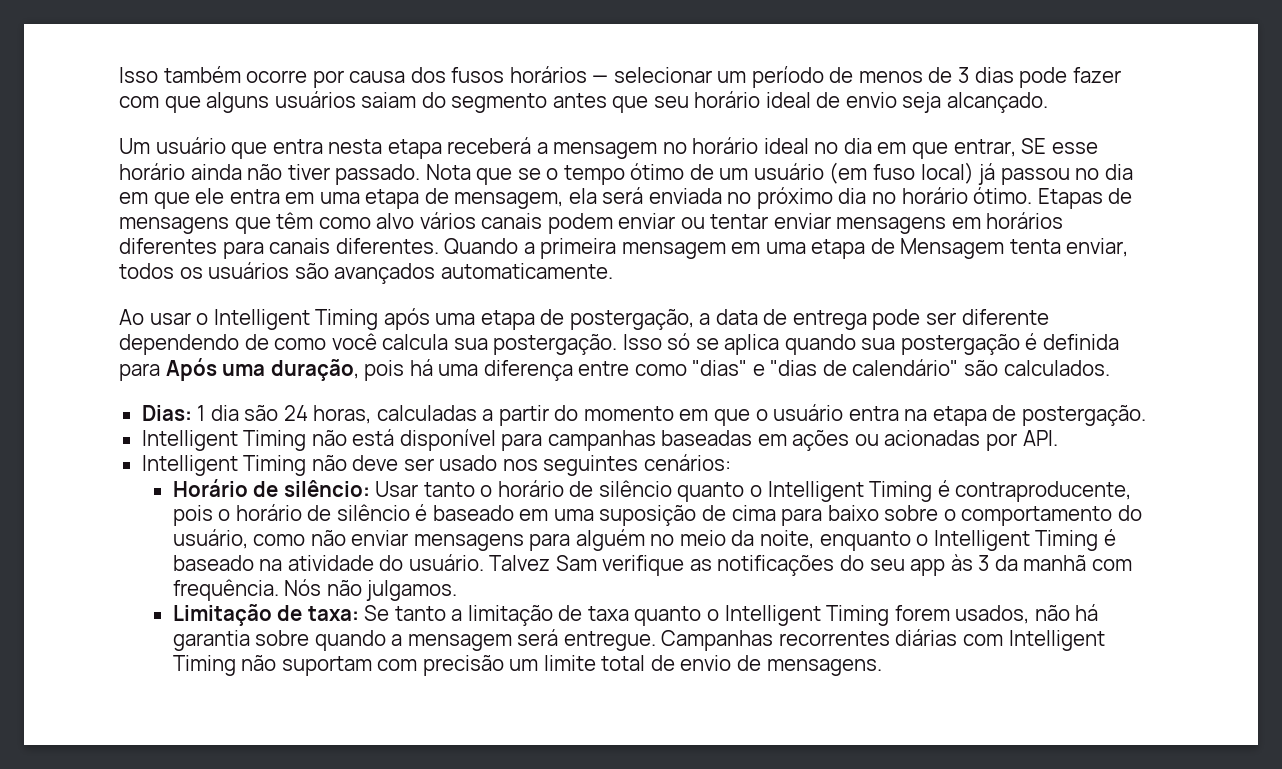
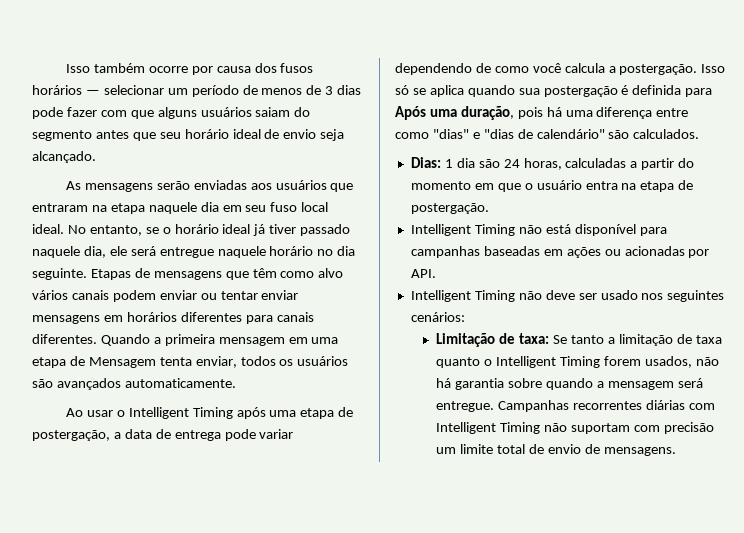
[119,137,1098,159] [119,162,1133,185] [119,187,1033,209] Um usuário que entra nesta etapa receberá a mensagem no horário ideal no dia em que entrar, SE esse horário ainda não tiver passado. Nota que se o tempo ótimo de um usuário (em fuso local) já passou no dia em que ele entra em uma etapa de mensagem, ela será enviada no próximo dia no horário ótimo. -> [66,180,354,192] [32,202,329,214] [32,224,351,236] [32,246,356,258] [32,268,87,280] As mensagens serão enviadas aos usuários que entraram na etapa naquele dia em seu fuso local ideal. No entanto, se o horário ideal já tiver passado naquele dia, ele será entregue naquele horário no dia seguinte.
[926,309,1049,325] ser diferente -> [259,429,294,439] variar
[453,338,488,350] sua -> [608,66,616,73] a
[172,479,1132,502] [172,504,1142,526] [172,529,1116,551] [172,554,1132,576] [172,579,458,601] // Horário de silêncio: Usar tanto o horário de silêncio quanto o Intelligent Timing é contraproducente, pois o horário de silêncio é baseado em uma suposição de cima para baixo sobre o comportamento do usuário, como não enviar mensagens para alguém no meio da noite, enquanto o Intelligent Timing é baseado na atividade do usuário. Talvez Sam verifique as notificações do seu app às 3 da manhã com frequência. Nós não julgamos. -> (465, 317) none

